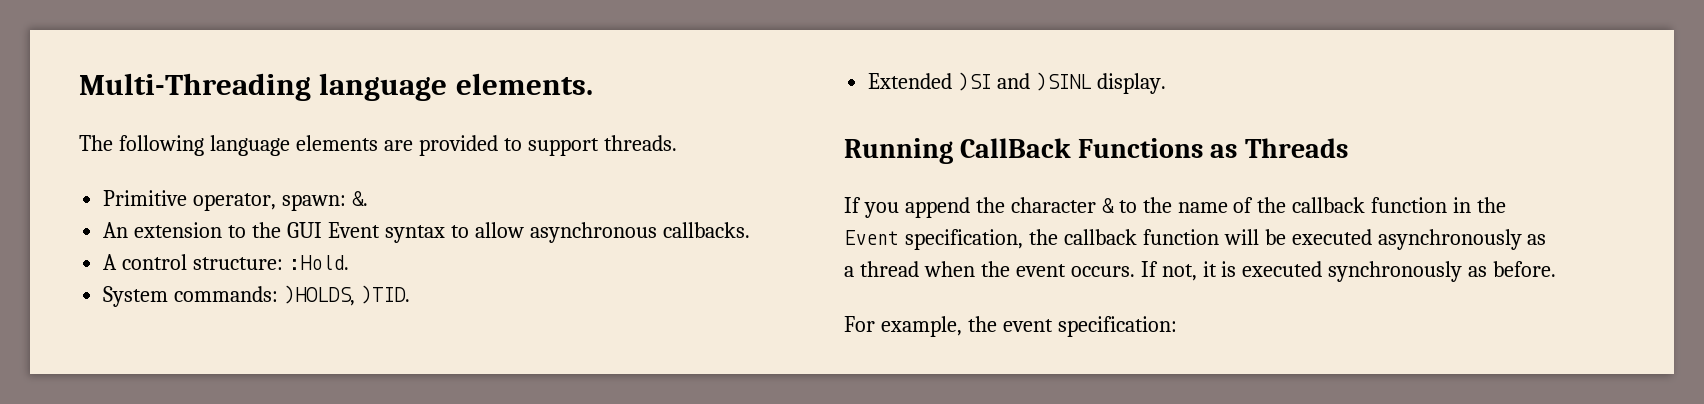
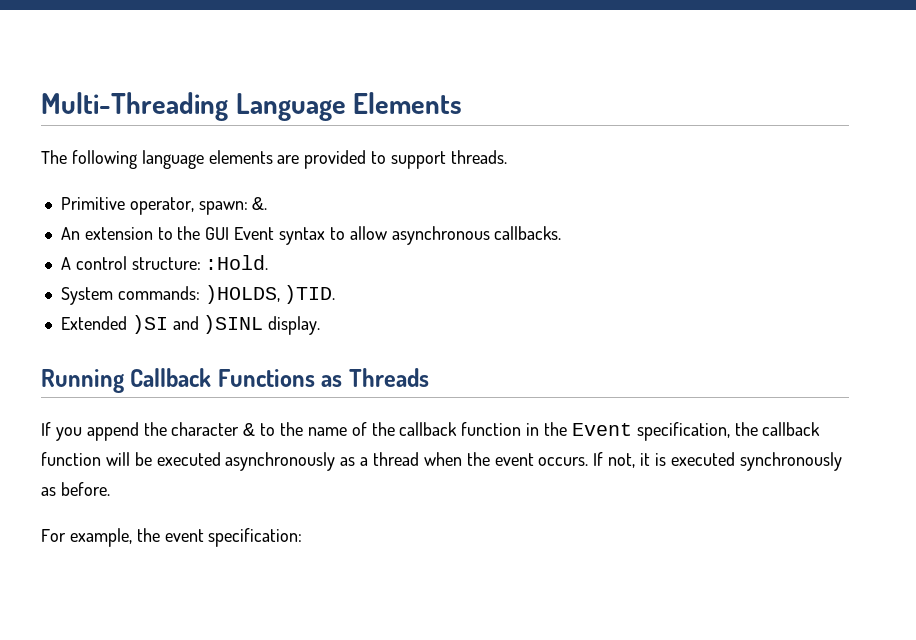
[319,73,593,101] language elements. -> [235,92,463,121] Language Elements
[960,138,1072,158] CallBack -> [130,368,212,387] Callback

